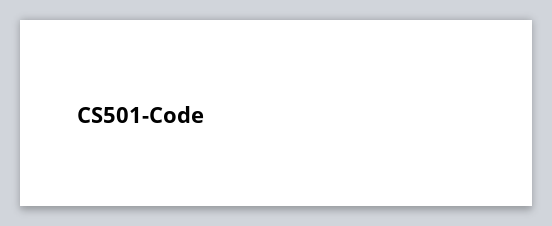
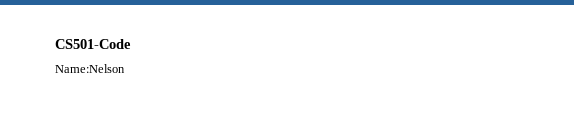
(204, 114) none -> [55,64,125,73] // Name:Nelson

